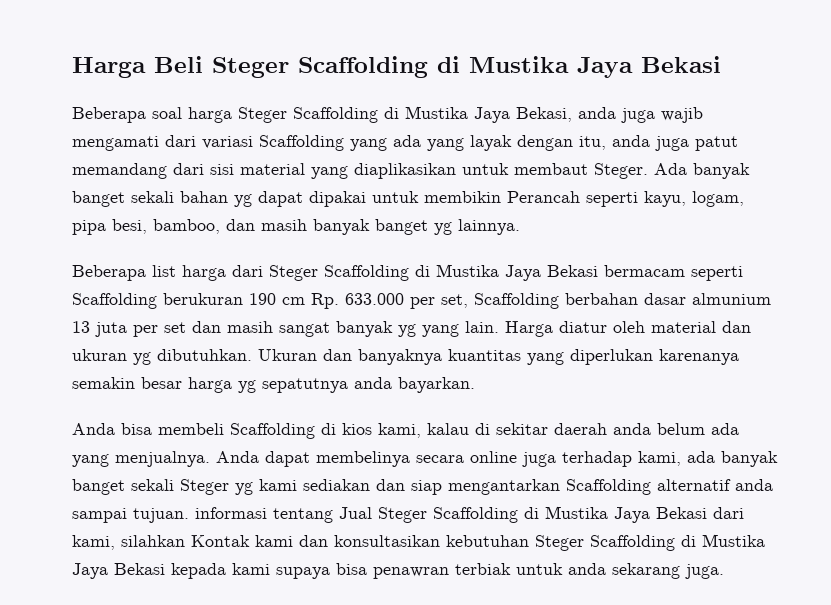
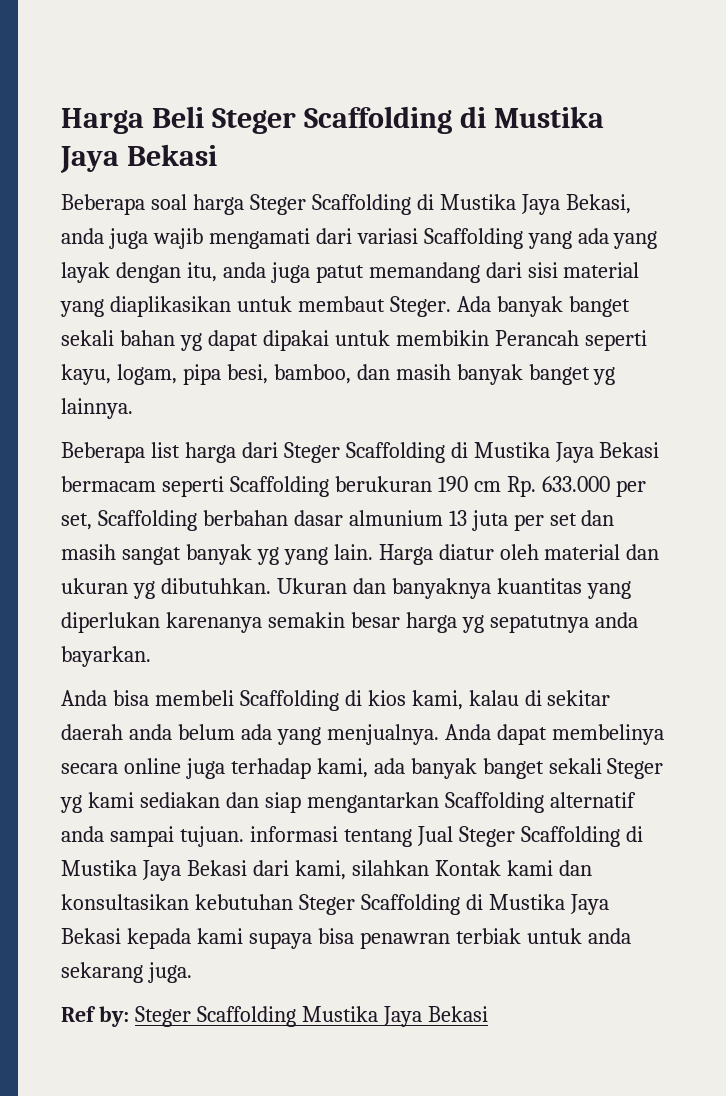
(724, 571) none -> [61,1006,488,1027] // Ref by: Steger Scaffolding Mustika Jaya Bekasi

